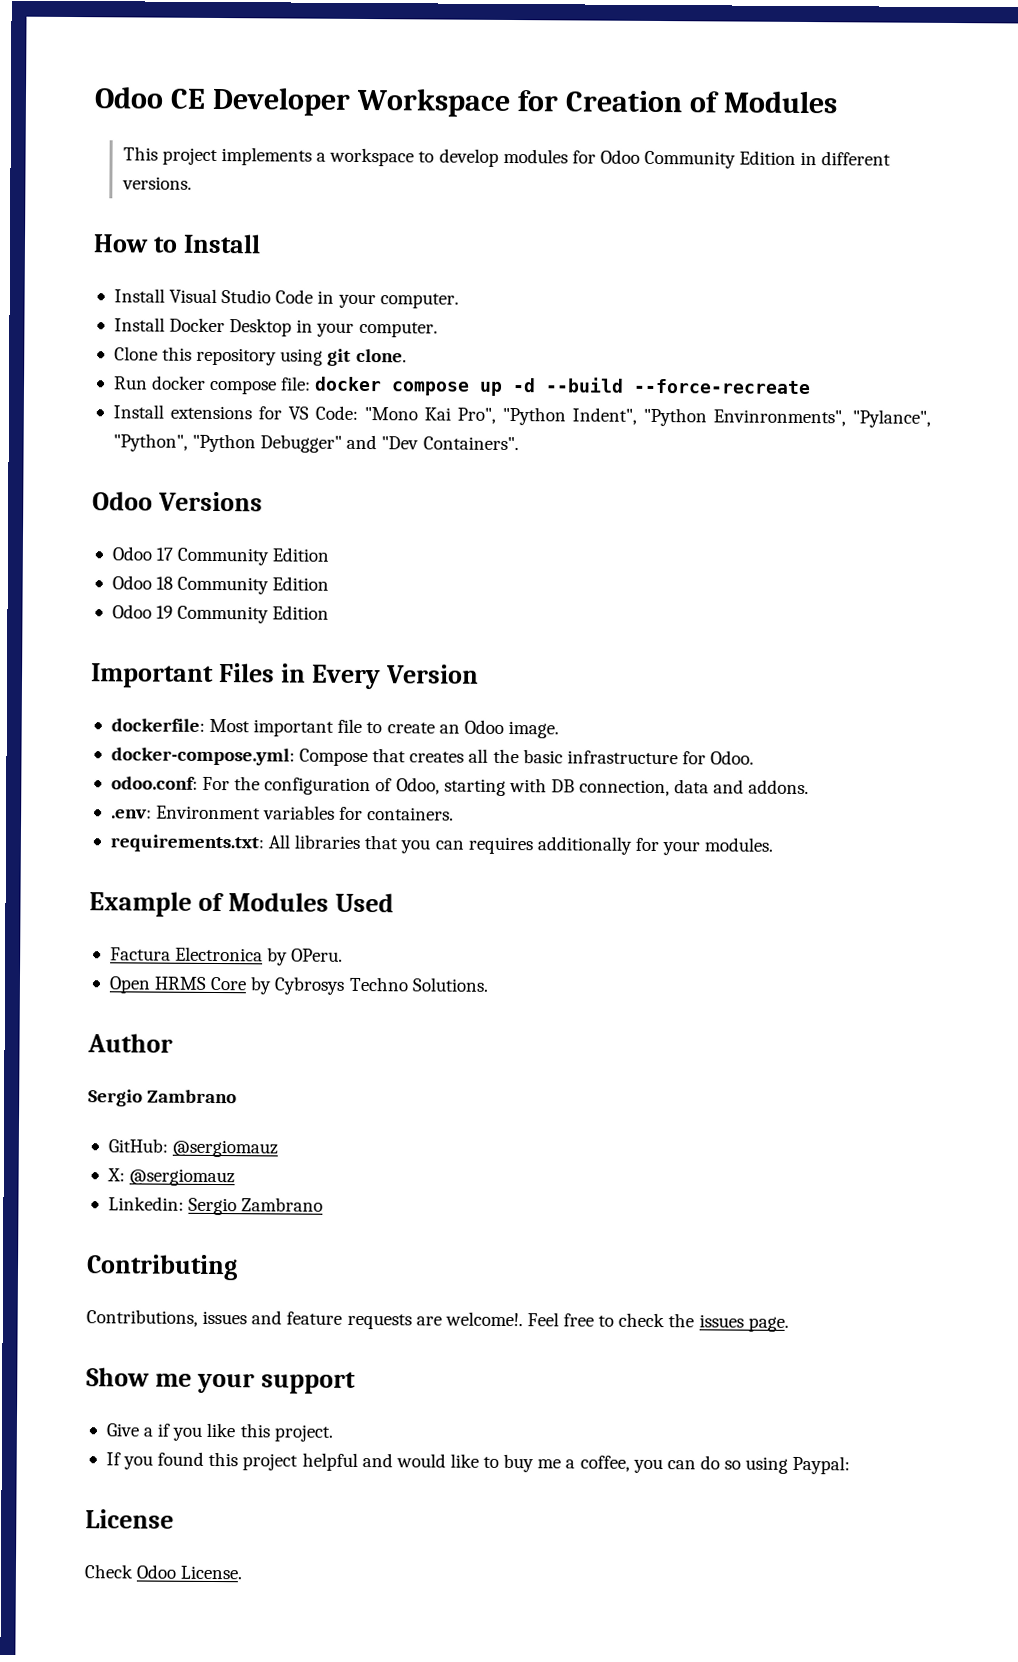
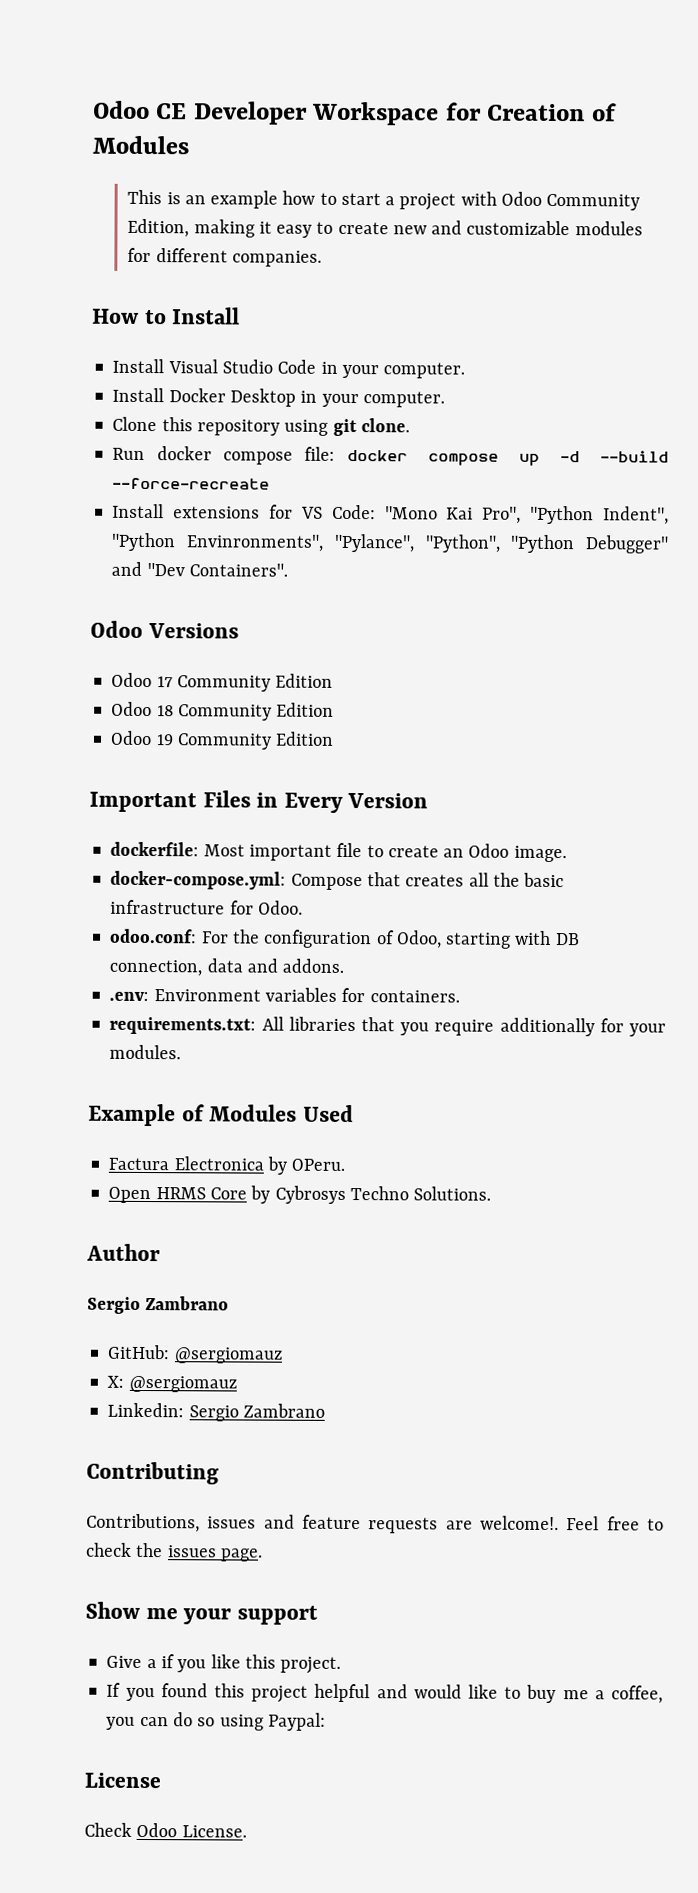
[161,147,892,169] [121,176,192,190] project implements a workspace to develop modules for Odoo Community Edition in different versions. -> [166,190,641,211] [127,218,643,238] [127,247,322,267] is an example how to start a project with Odoo Community Edition, making it easy to create new and customizable modules for different companies.
[434,836,533,855] can requires -> [434,1019,495,1036] require

